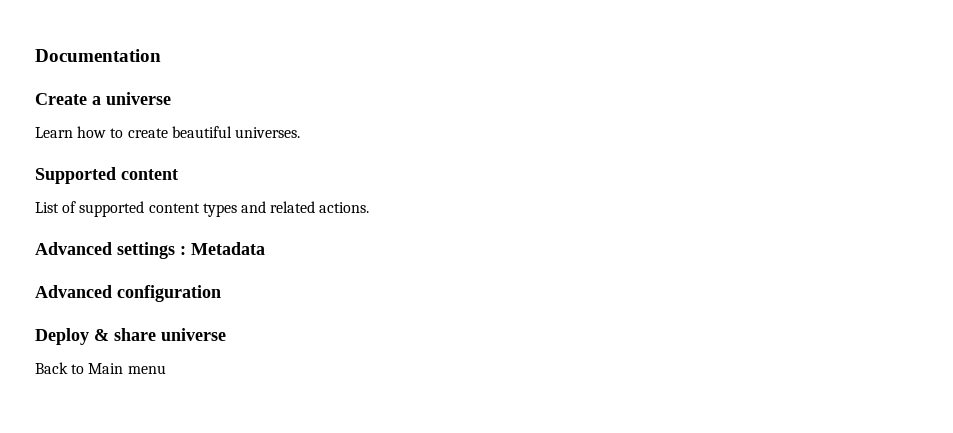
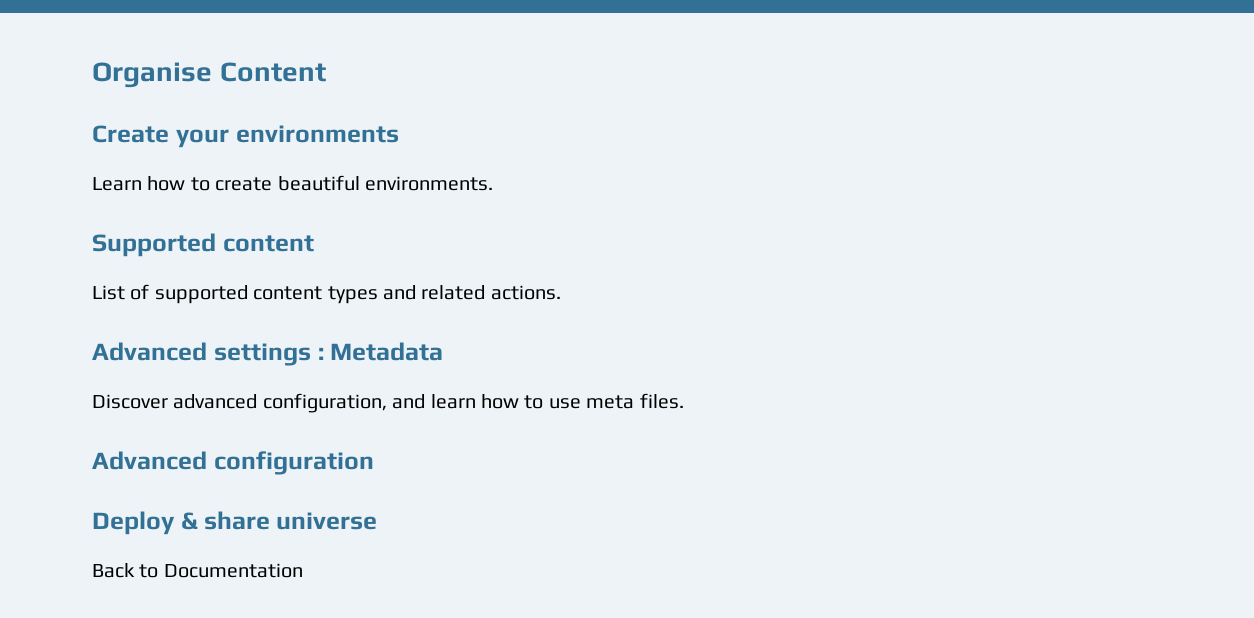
[35,49,161,62] Documentation -> [92,62,326,88] Organise Content
[92,92,171,105] a universe -> [175,125,399,148] your environments
[234,127,300,138] universes. -> [365,176,493,191] environments.
(265, 248) none -> [92,393,684,413] // Discover advanced configuration, and learn how to use meta files.
[88,363,166,374] Main menu -> [163,563,303,578] Documentation

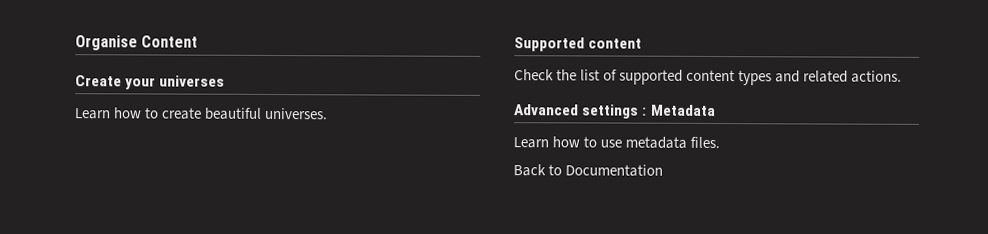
[235,125,399,143] environments -> [159,75,226,87] universes
[365,176,493,191] environments. -> [264,107,329,120] universes.
[92,285,125,300] List -> [514,69,601,81] Check the list
[92,393,476,413] Discover advanced configuration, and learn -> [513,137,549,149] Learn
[586,395,635,409] meta -> [625,136,688,149] metadata
[92,451,374,475] [92,511,378,535] // Advanced configuration // Deploy & share universe -> (721, 142) none

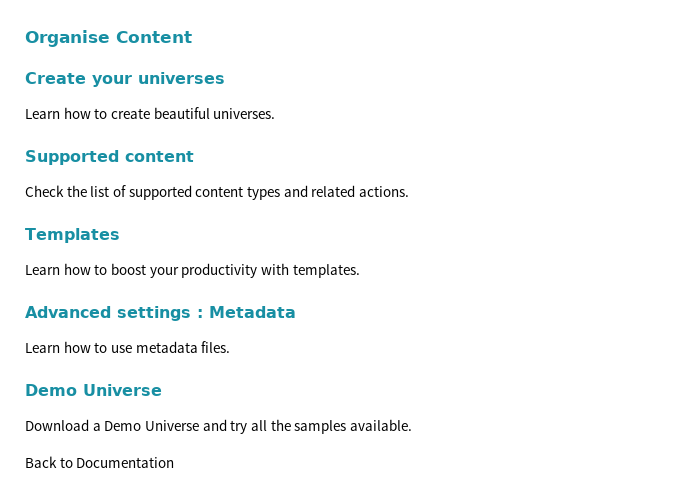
(903, 76) none -> [25,228,120,243] [25,263,360,278] // Templates // Learn how to boost your productivity with templates.
(721, 142) none -> [25,384,162,396] [25,419,412,434] // Demo Universe // Download a Demo Universe and try all the samples available.

